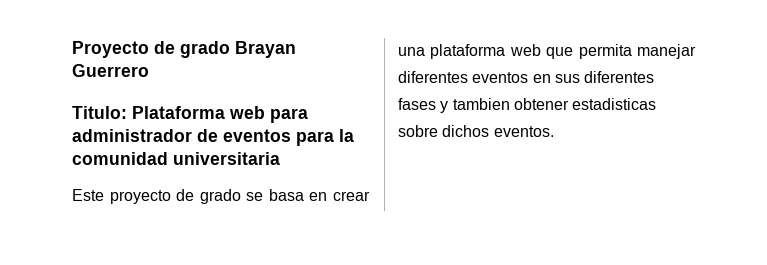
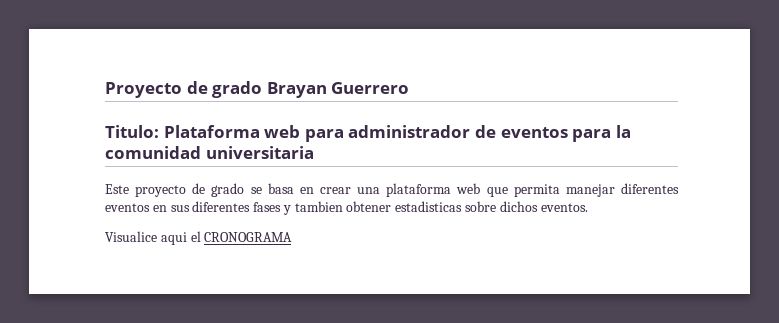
(554, 131) none -> [105,231,293,245] // Visualice aqui el CRONOGRAMA

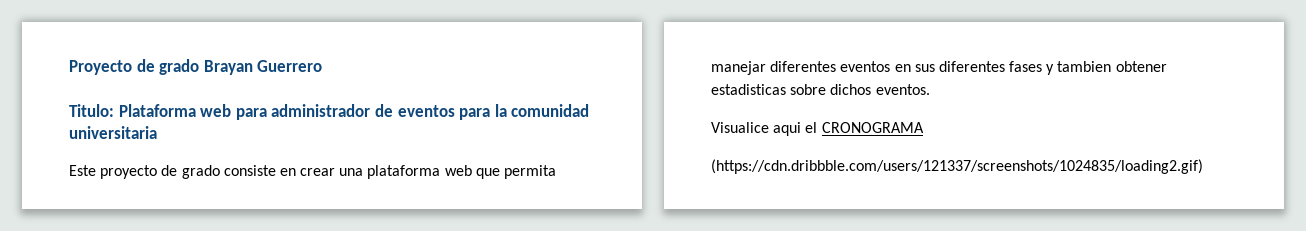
[250,183,294,194] se basa -> [223,165,276,176] consiste
(293, 237) none -> [711,159,1203,174] // (https://cdn.dribbble.com/users/121337/screenshots/1024835/loading2.gif)

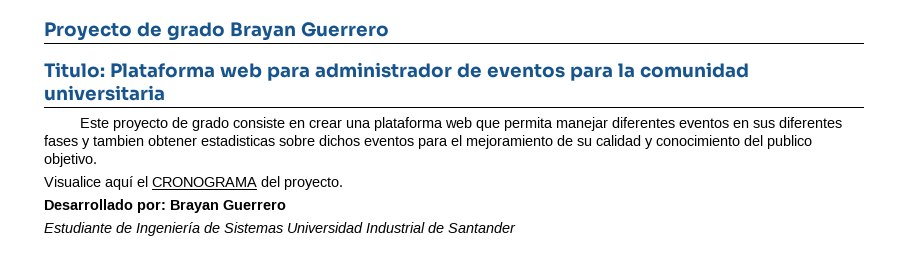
[875,84,930,95] eventos. -> [364,135,812,149] [44,153,97,167] eventos para el mejoramiento de su calidad y conocimiento del publico objetivo.
[773,122,802,136] aqui -> [105,176,133,190] aquí
[711,159,1203,174] // (https://cdn.dribbble.com/users/121337/screenshots/1024835/loading2.gif) -> [261,176,343,190] [44,199,286,213] [44,222,516,236] del proyecto. // Desarrollado por: Brayan Guerrero // Estudiante de Ingeniería de Sistemas Universidad Industrial de Santander

